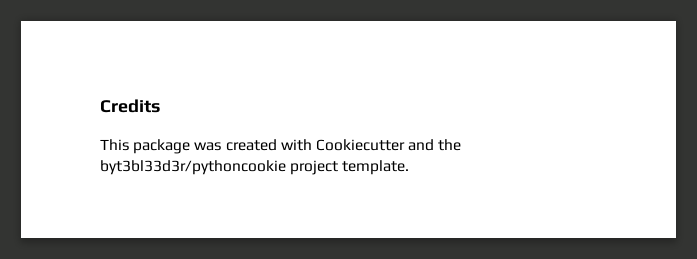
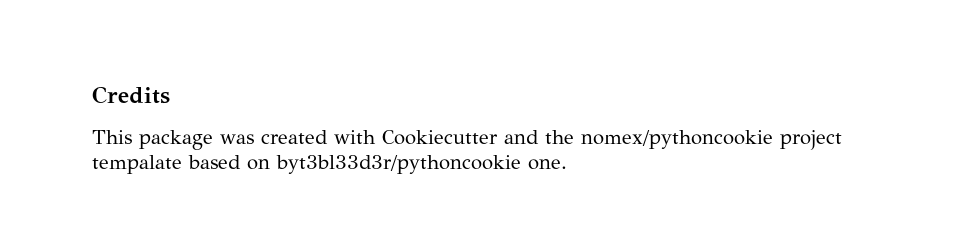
[100,160,410,175] byt3bl33d3r/pythoncookie project template. -> [581,130,842,150] [92,155,567,174] nomex/pythoncookie project tempalate based on byt3bl33d3r/pythoncookie one.

